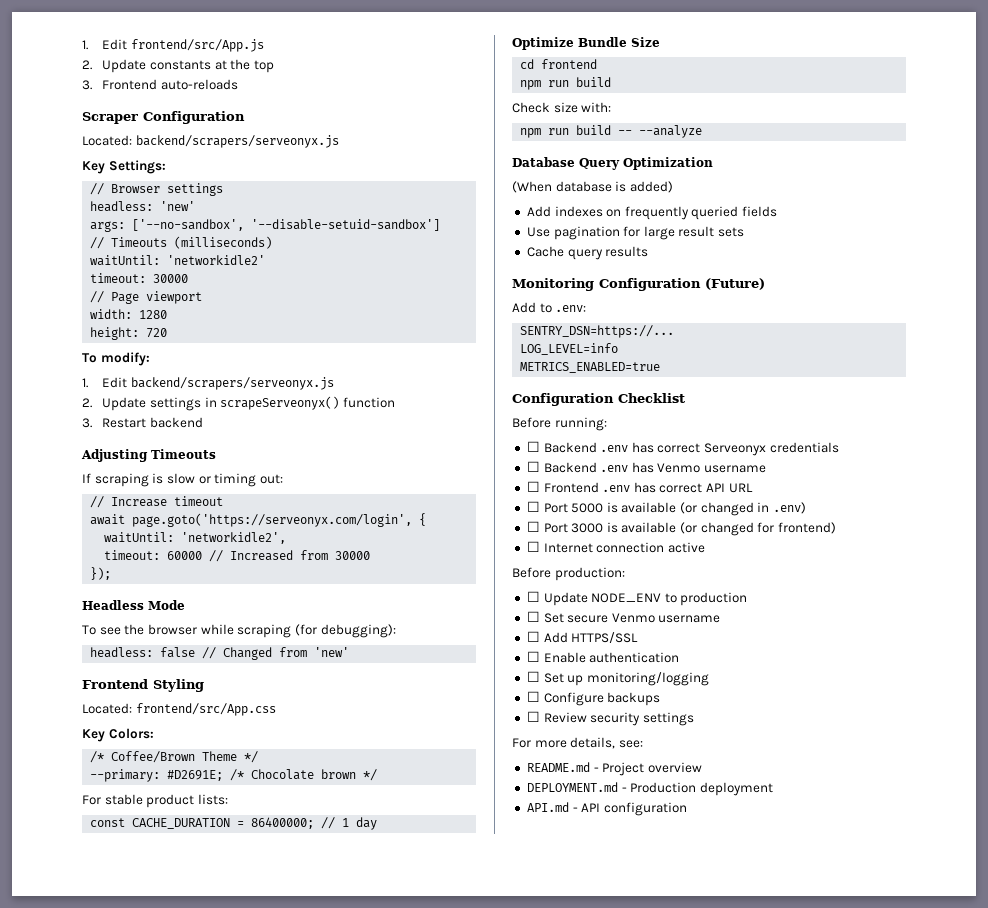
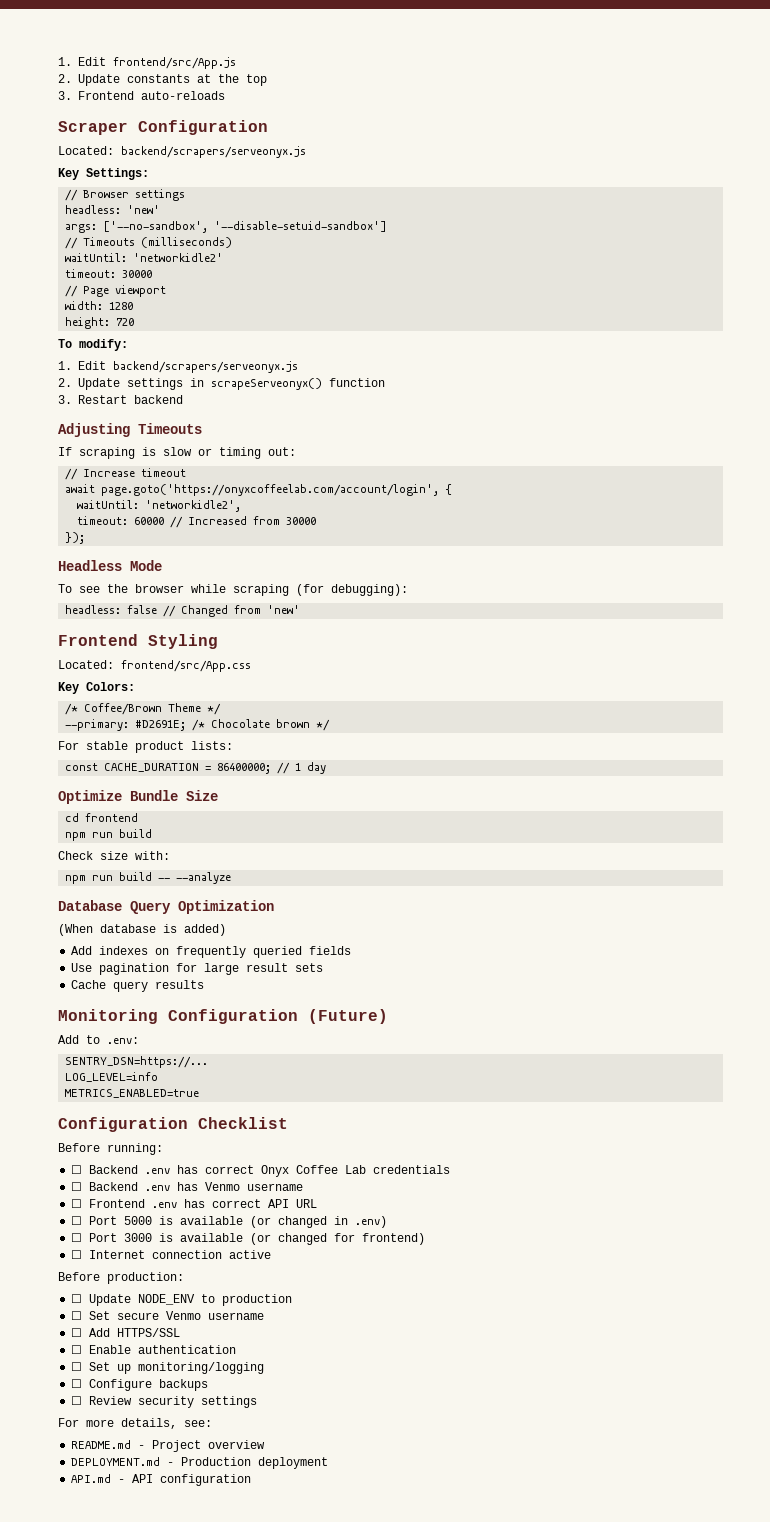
[132,513,413,527] page.goto('https://serveonyx.com/login', -> [101,484,440,496] page.goto('https://onyxcoffeelab.com/account/login',
[704,443,767,456] Serveonyx -> [261,1165,367,1177] Onyx Coffee Lab

